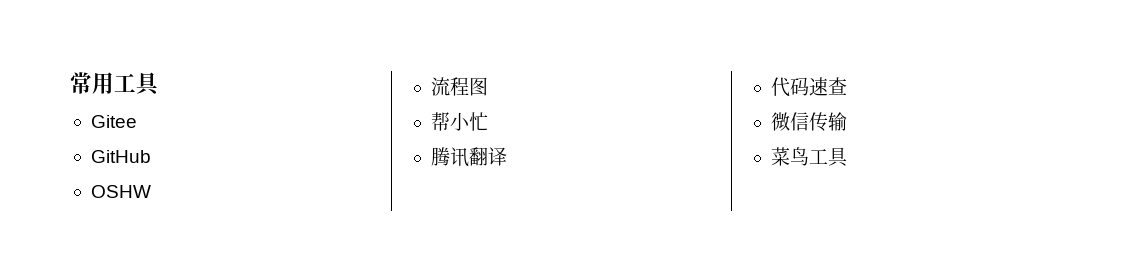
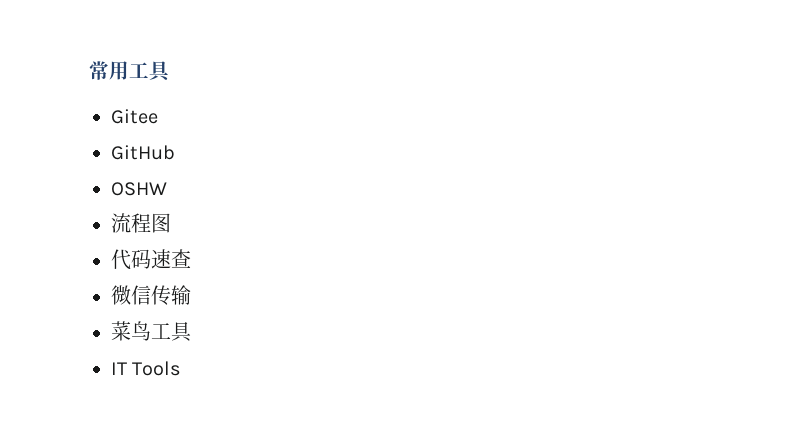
[430,112,488,131] [430,147,507,167] // 帮小忙 // 腾讯翻译 -> (171, 223) none
(848, 157) none -> [111,361,182,376] // IT Tools

